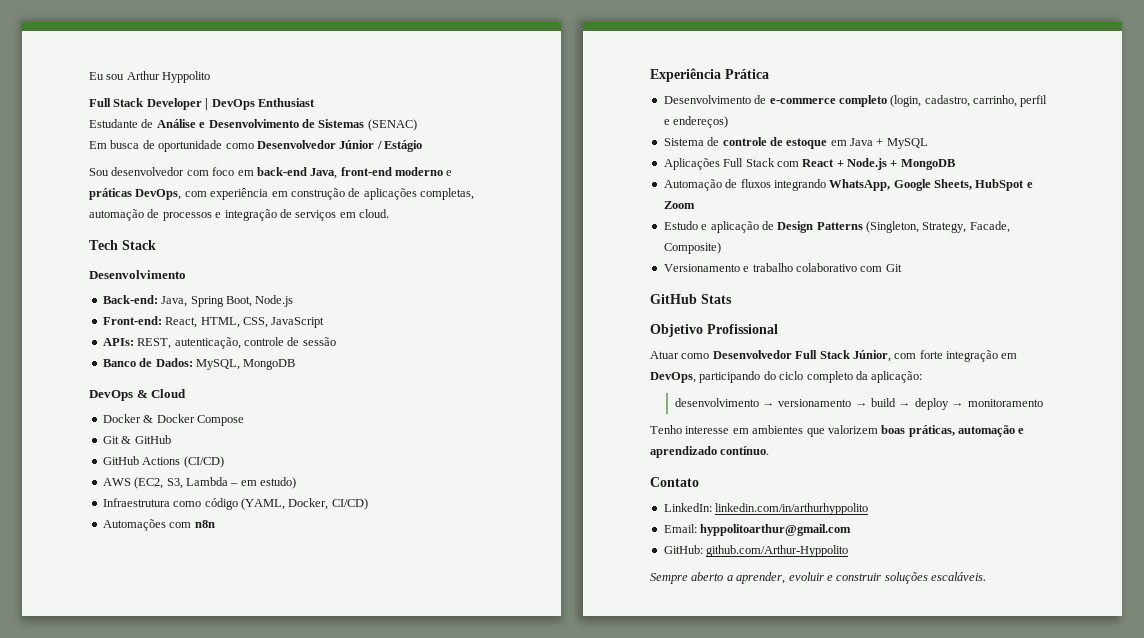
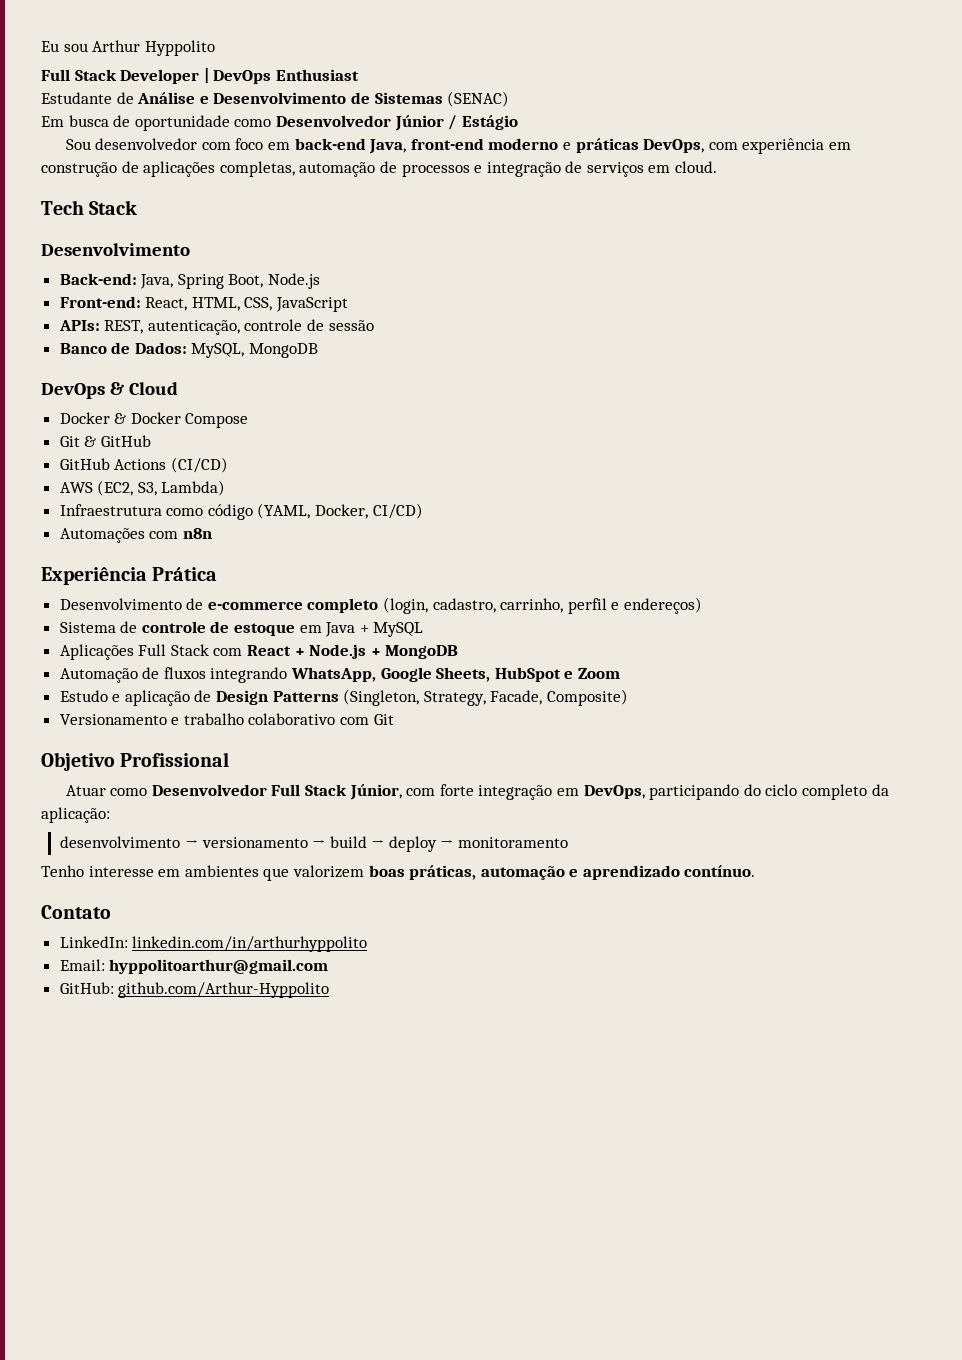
[185,477,296,489] Lambda – em estudo) -> [161,480,226,496] Lambda)
[650,294,732,304] // GitHub Stats -> (394, 719) none
[650,572,986,584] // Sempre aberto a aprender, evoluir e construir soluções escaláveis. -> (330, 990) none

